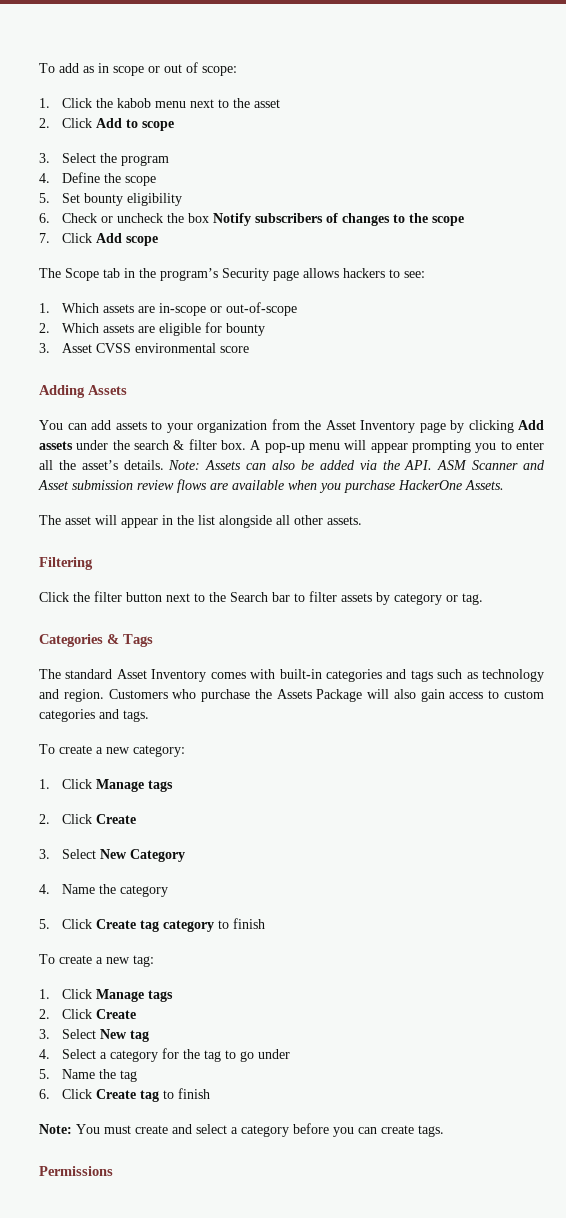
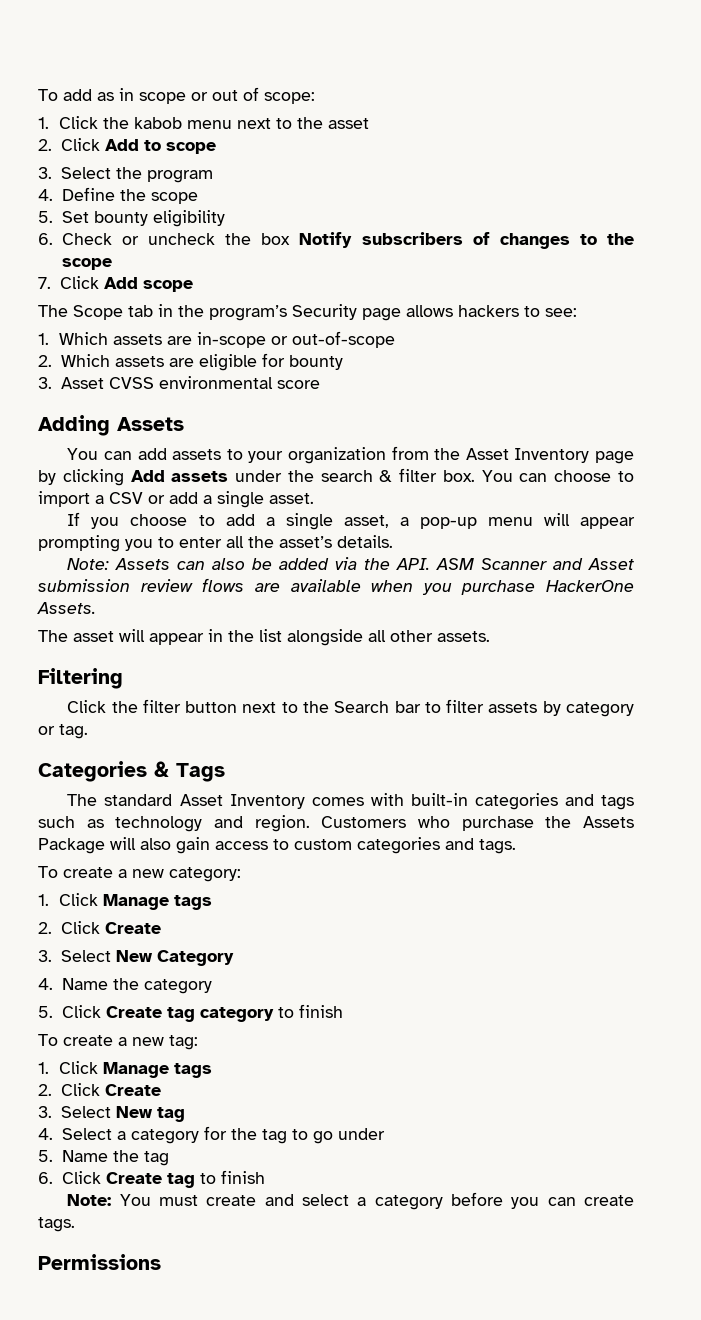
[250,440,262,450] A -> [481,470,634,482] [38,491,314,508] [67,512,409,530] You can choose to import a CSV or add a single asset. // If you choose to add a single asset, a
(164, 465) none -> (393, 541) //

